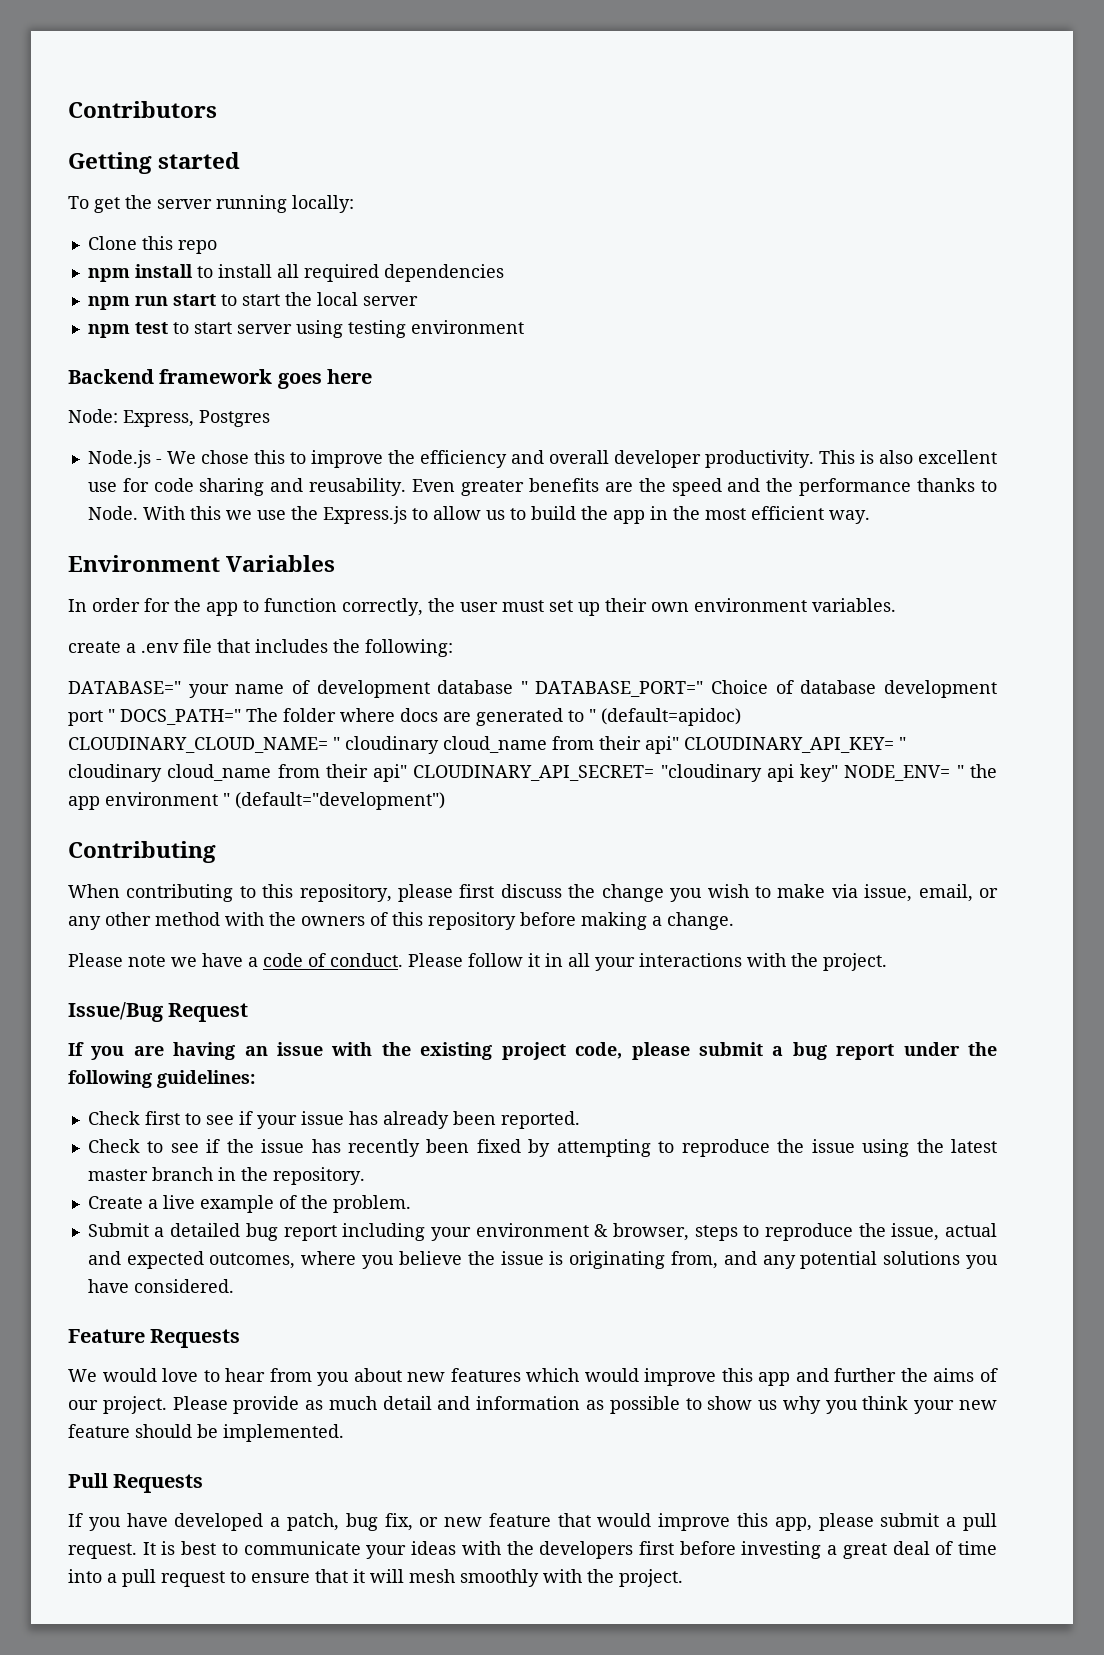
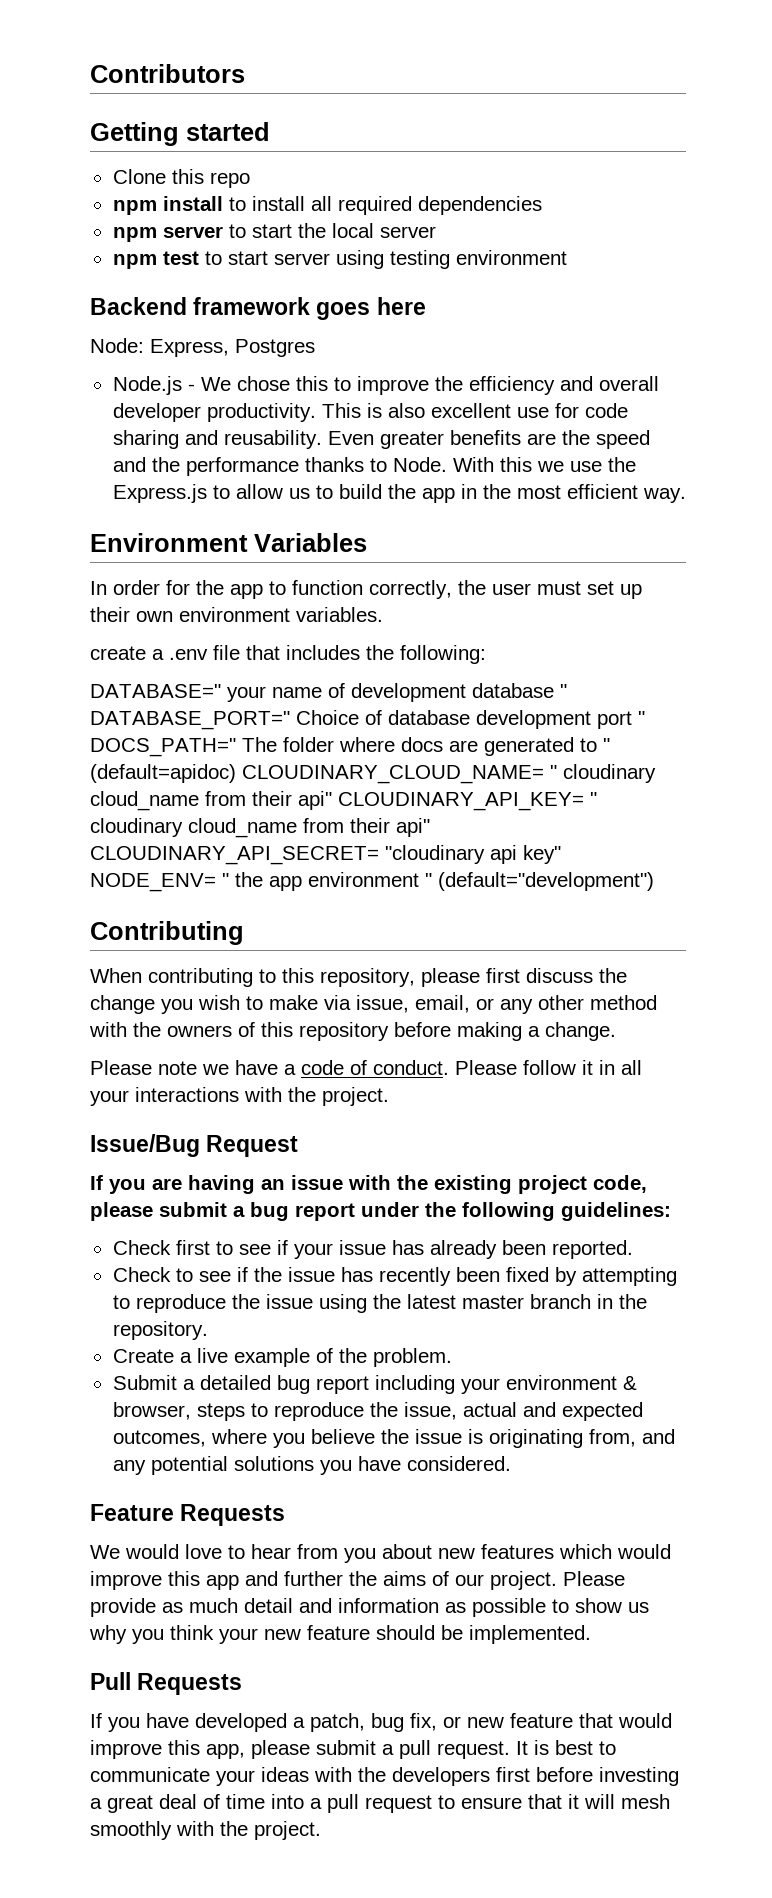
[68,195,354,213] // To get the server running locally: -> (270, 131) none
[134,294,216,306] run start -> [162,226,223,238] server

